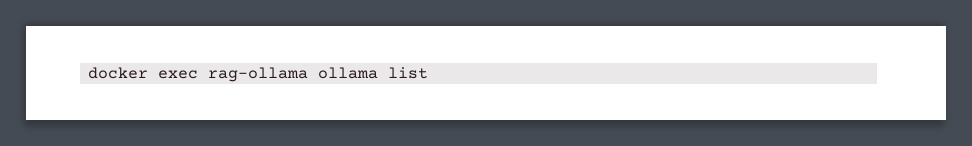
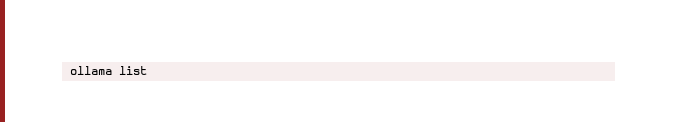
[88,67,309,82] docker exec rag-ollama -> (69, 70) none

